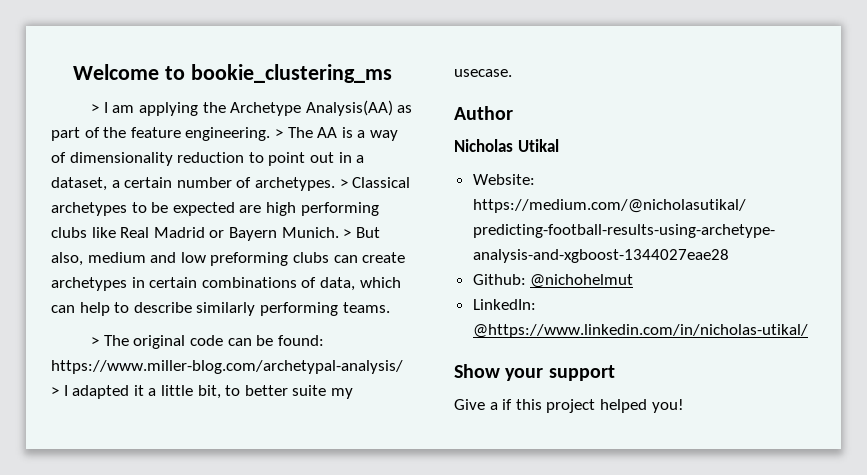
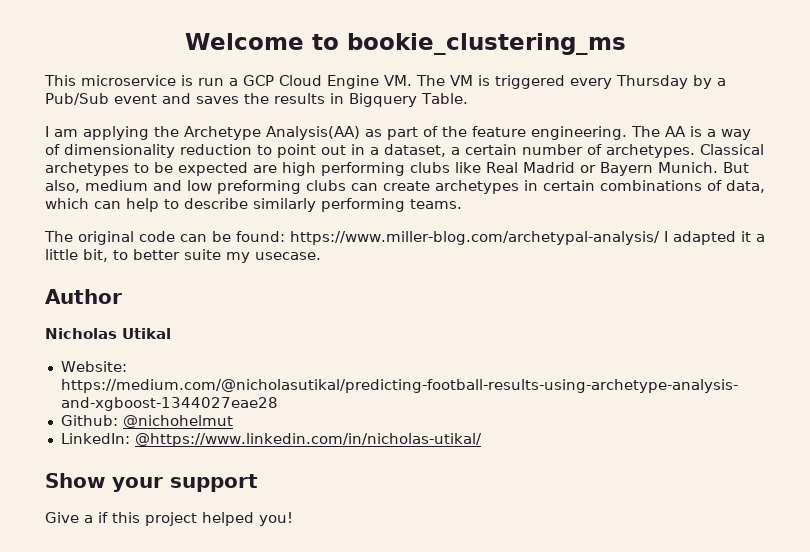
[91,104,100,113] > -> [44,75,726,89] [45,93,468,107] This microservice is run a GCP Cloud Engine VM. The VM is triggered every Thursday by a Pub/Sub event and saves the results in Bigquery Table. //
[274,129,283,138] > -> (627, 133) none
[339,179,348,188] > -> (695, 151) none
[343,229,352,238] > -> (718, 167) none
[91,337,100,346] > -> (462, 204) none
[51,387,59,396] > -> (660, 238) none

